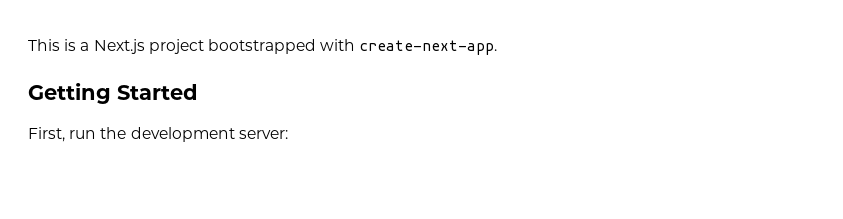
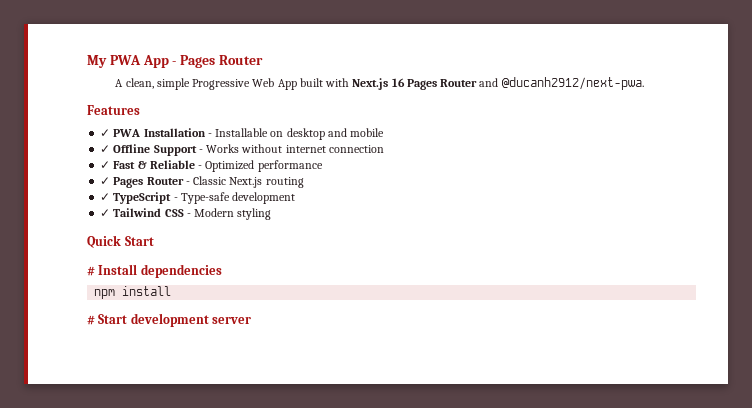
[28,39,498,55] [28,83,198,104] [28,127,288,142] This is a Next.js project bootstrapped with create-next-app. // Getting Started // First, run the development server: -> [87,55,263,68] [115,77,644,90] [87,105,140,115] [100,128,385,140] [100,144,384,156] [100,160,323,172] [100,176,304,188] [100,192,296,204] [100,208,272,220] [87,235,154,248] [87,264,222,278] [94,286,172,299] [87,313,252,327] My PWA App - Pages Router // A clean, simple Progressive Web App built with Next.js 16 Pages Router and @ducanh2912/next-pwa. // Features // ✓ PWA Installation - Installable on desktop and mobile // ✓ Offline Support - Works without internet connection // ✓ Fast & Reliable - Optimized performance // ✓ Pages Router - Classic Next.js routing // ✓ TypeScript - Type-safe development // ✓ Tailwind CSS - Modern styling // Quick Start // # Install dependencies // npm install // # Start development server

